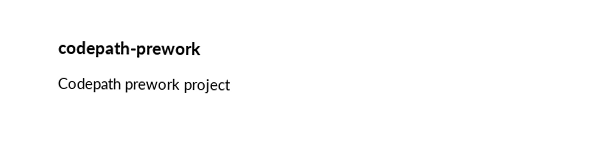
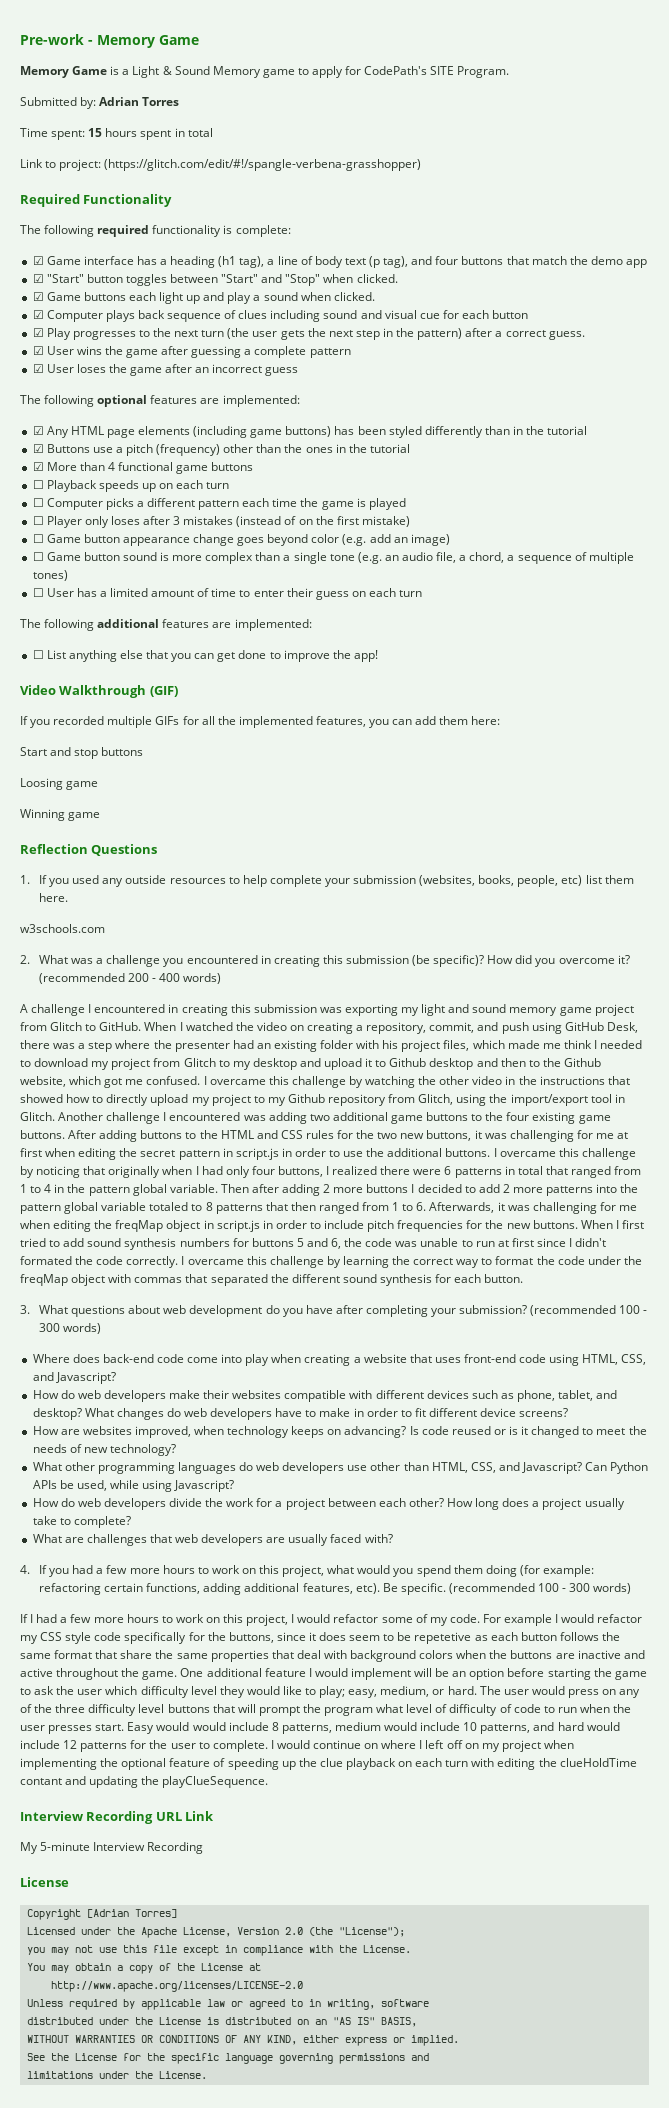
[58,40,202,59] [57,77,231,94] codepath-prework // Codepath prework project -> [20,34,199,48] [20,66,510,78] [20,97,180,109] [20,128,213,140] [20,159,422,171] [20,194,173,207] [20,225,291,237] [32,256,647,268] [32,274,398,286] [32,292,375,304] [32,310,529,322] [32,328,585,340] [32,346,351,358] [32,364,299,376] [20,395,300,407] [32,426,588,438] [32,444,410,456] [32,462,254,474] [32,480,230,492] [32,498,406,510] [32,516,410,528] [32,534,450,546] [32,552,634,564] [32,570,68,581] [32,588,423,600] [20,619,312,631] [32,650,378,662] [20,685,178,698] [20,716,501,728] [20,747,144,759] [20,778,99,790] [20,809,101,821] [20,844,158,856] [20,875,634,887] [38,893,68,902] [20,924,105,933] [20,955,630,967] [38,973,222,984] [20,1004,634,1016] [20,1022,638,1034] [20,1040,643,1052] [20,1058,601,1070] [20,1076,630,1088] [20,1094,625,1106] [20,1112,611,1124] [20,1130,629,1142] [20,1148,636,1160] [20,1166,642,1178] [20,1184,639,1196] [20,1202,637,1214] [20,1220,644,1232] [20,1238,607,1250] [20,1256,642,1268] [20,1274,524,1286] [20,1305,648,1317] [38,1323,102,1334] [32,1354,647,1366] [32,1372,116,1384] [32,1390,618,1402] [32,1408,569,1420] [32,1426,647,1438] [32,1444,176,1456] [32,1462,649,1474] [32,1480,235,1492] [32,1498,625,1510] [32,1516,131,1528] [32,1534,393,1546] [20,1565,594,1577] [38,1583,632,1595] [20,1614,643,1626] [20,1632,620,1644] [20,1650,645,1662] [20,1668,647,1680] [20,1686,641,1698] [20,1704,632,1716] [20,1722,620,1734] [20,1740,574,1752] [20,1758,637,1770] [20,1776,269,1788] [20,1811,215,1824] [20,1842,204,1854] [20,1877,69,1887] [26,1909,177,1920] [26,1927,405,1938] [26,1945,411,1956] [26,1963,261,1974] [50,1981,303,1992] [26,1999,429,2010] [26,2017,417,2027] [26,2035,459,2046] [26,2053,429,2064] [26,2071,207,2079] Pre-work - Memory Game // Memory Game is a Light & Sound Memory game to apply for CodePath's SITE Program. // Submitted by: Adrian Torres // Time spent: 15 hours spent in total // Link to project: (https://glitch.com/edit/#!/spangle-verbena-grasshopper) // Required Functionality // The following required functionality is complete: // ☑ Game interface has a heading (h1 tag), a line of body text (p tag), and four buttons that match the demo app // ☑ "Start" button toggles between "Start" and "Stop" when clicked. // ☑ Game buttons each light up and play a sound when clicked. // ☑ Computer plays back sequence of clues including sound and visual cue for each button // ☑ Play progresses to the next turn (the user gets the next step in the pattern) after a correct guess. // ☑ User wins the game after guessing a complete pattern // ☑ User loses the game after an incorrect guess // The following optional features are implemented: // ☑ Any HTML page elements (including game buttons) has been styled differently than in the tutorial // ☑ Buttons use a pitch (frequency) other than the ones in the tutorial // ☑ More than 4 functional game buttons // ☐ Playback speeds up on each turn // ☐ Computer picks a different pattern each time the game is played // ☐ Player only loses after 3 mistakes (instead of on the first mistake) // ☐ Game button appearance change goes beyond color (e.g. add an image) // ☐ Game button sound is more complex than a single tone (e.g. an audio file, a chord, a sequence of multiple tones) // ☐ User has a limited amount of time to enter their guess on each turn // The following additional features are implemented: // ☐ List anything else that you can get done to improve the app! // Video Walkthrough (GIF) // If you recorded multiple GIFs for all the implemented features, you can add them here: // Start and stop buttons // Loosing game // Winning game // Reflection Questions // 1. If you used any outside resources to help complete your submission (websites, books, people, etc) list them here. // w3schools.com // 2. What was a challenge you encountered in creating this submission (be specific)? How did you overcome it? (recommended 200 - 400 words) // A challenge I encountered in creating this submission was exporting my light and sound memory game project from Glitch to GitHub. When I watched the video on creating a repository, commit, and push using GitHub Desk, there was a step where the presenter had an existing folder with his project files, which made me think I needed to download my project from Glitch to my desktop and upload it to Github desktop and then to the Github website, which got me confused. I overcame this challenge by watching the other video in the instructions that showed how to directly upload my project to my Github repository from Glitch, using the import/export tool in Glitch. Another challenge I encountered was adding two additional game buttons to the four existing game buttons. After adding buttons to the HTML and CSS rules for the two new buttons, it was challenging for me at first when editing the secret pattern in script.js in order to use the additional buttons. I overcame this challenge by noticing that originally when I had only four buttons, I realized there were 6 patterns in total that ranged from 1 to 4 in the pattern global variable. Then after adding 2 more buttons I decided to add 2 more patterns into the pattern global variable totaled to 8 patterns that then ranged from 1 to 6. Afterwards, it was challenging for me when editing the freqMap object in script.js in order to include pitch frequencies for the new buttons. When I first tried to add sound synthesis numbers for buttons 5 and 6, the code was unable to run at first since I didn't formated the code correctly. I overcame this challenge by learning the correct way to format the code under the freqMap object with commas that separated the different sound synthesis for each button. // 3. What questions about web development do you have after completing your submission? (recommended 100 - 300 words) // Where does back-end code come into play when creating a website that uses front-end code using HTML, CSS, and Javascript? // How do web developers make their websites compatible with different devices such as phone, tablet, and desktop? What changes do web developers have to make in order to fit different device screens? // How are websites improved, when technology keeps on advancing? Is code reused or is it changed to meet the needs of new technology? // What other programming languages do web developers use other than HTML, CSS, and Javascript? Can Python APIs be used, while using Javascript? // How do web developers divide the work for a project between each other? How long does a project usually take to complete? // What are challenges that web developers are usually faced with? // 4. If you had a few more hours to work on this project, what would you spend them doing (for example: refactoring certain functions, adding additional features, etc). Be specific. (recommended 100 - 300 words) // If I had a few more hours to work on this project, I would refactor some of my code. For example I would refactor my CSS style code specifically for the buttons, since it does seem to be repetetive as each button follows the same format that share the same properties that deal with background colors when the buttons are inactive and active throughout the game. One additional feature I would implement will be an option before starting the game to ask the user which difficulty level they would like to play; easy, medium, or hard. The user would press on any of the three difficulty level buttons that will prompt the program what level of difficulty of code to run when the user presses start. Easy would would include 8 patterns, medium would include 10 patterns, and hard would include 12 patterns for the user to complete. I would continue on where I left off on my project when implementing the optional feature of speeding up the clue playback on each turn with editing the clueHoldTime contant and updating the playClueSequence. // Interview Recording URL Link // My 5-minute Interview Recording // License // Copyright [Adrian Torres] // Licensed under the Apache License, Version 2.0 (the "License"); // you may not use this file except in compliance with the License. // You may obtain a copy of the License at // http://www.apache.org/licenses/LICENSE-2.0 // Unless required by applicable law or agreed to in writing, software // distributed under the License is distributed on an "AS IS" BASIS, // WITHOUT WARRANTIES OR CONDITIONS OF ANY KIND, either express or implied. // See the License for the specific language governing permissions and // limitations under the License.

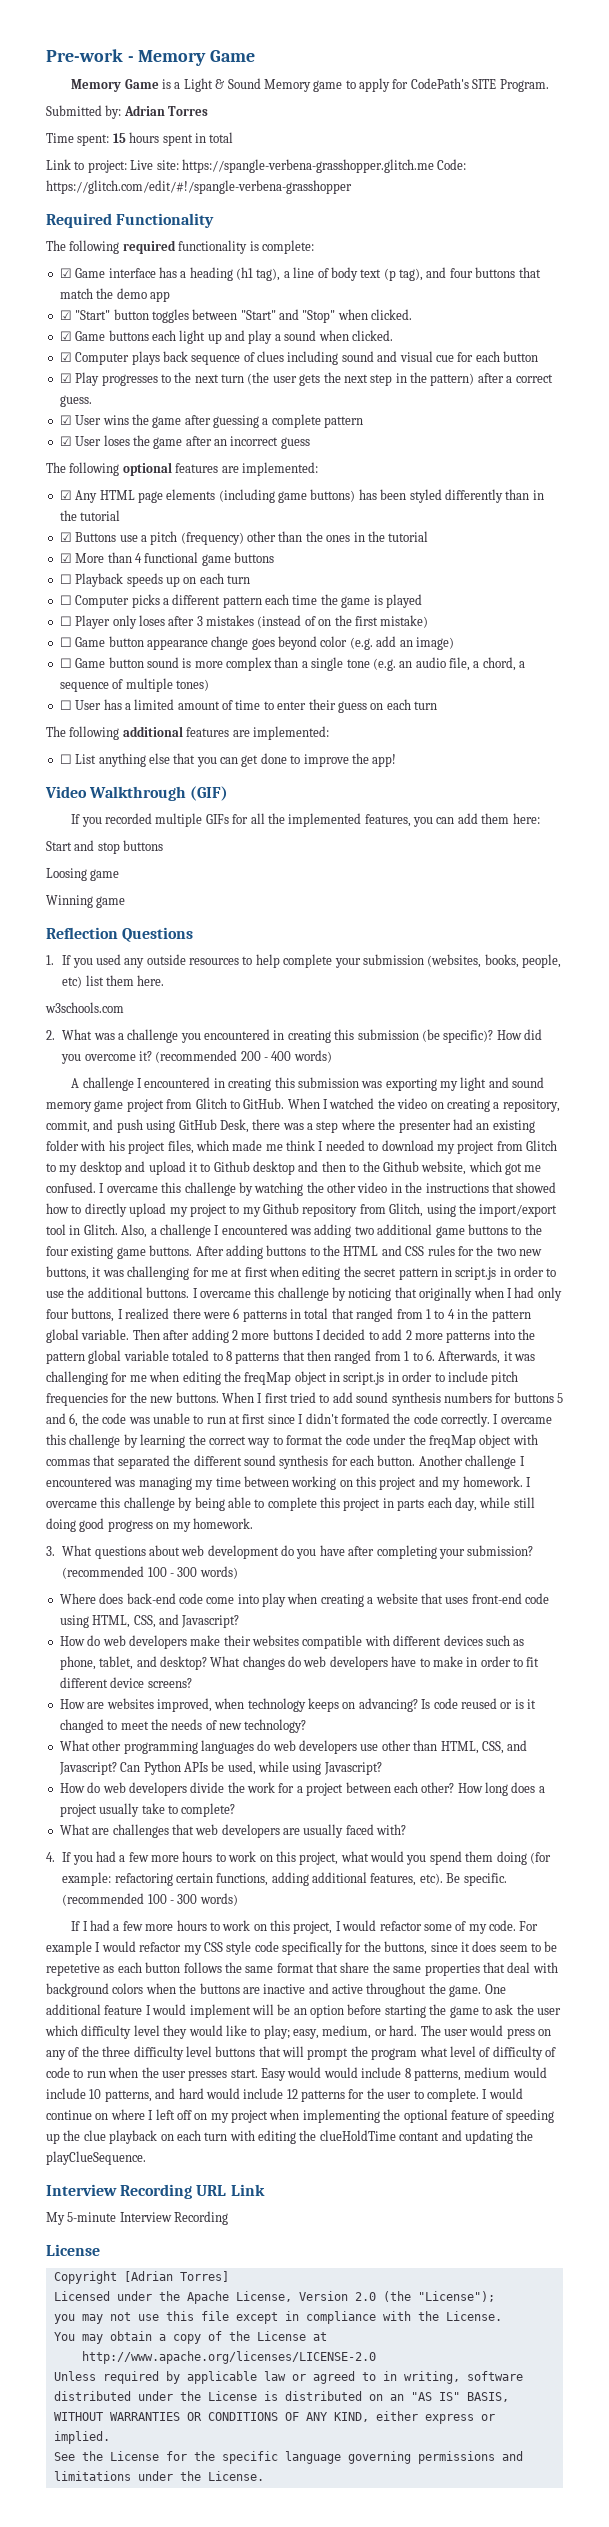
[104,159,422,171] (https://glitch.com/edit/#!/spangle-verbena-grasshopper) -> [130,159,467,173] [46,180,352,194] Live site: https://spangle-verbena-grasshopper.glitch.me Code: https://glitch.com/edit/#!/spangle-verbena-grasshopper
[58,1112,104,1121] Another -> [121,1224,157,1238] Also, a
(524, 1278) none -> [418,1455,525,1469] [46,1476,531,1490] [46,1497,535,1511] [46,1518,253,1532] Another challenge I encountered was managing my time between working on this project and my homework. I overcame this challenge by being able to complete this project in parts each day, while still doing good progress on my homework.

